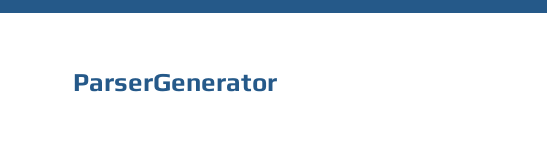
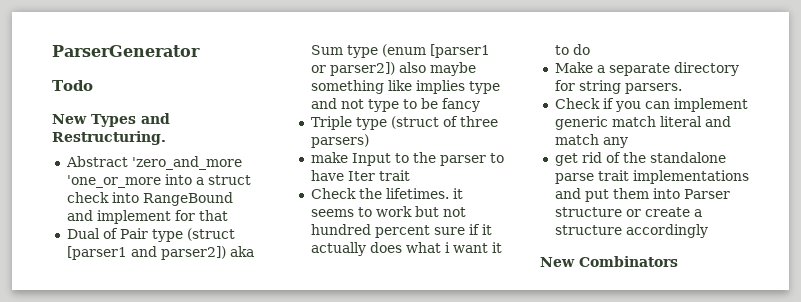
(277, 82) none -> [52,80,93,91] [52,113,170,127] [52,131,166,145] [65,156,242,170] [66,174,251,188] [66,192,233,206] [66,210,228,224] [66,228,235,242] [66,246,254,260] [310,44,490,58] [310,62,476,76] [310,80,500,94] [310,98,480,112] [310,116,498,130] [310,134,369,148] [310,152,504,166] [310,170,410,181] [310,188,463,199] [310,206,466,217] [310,224,492,238] [310,242,502,256] [554,44,590,55] [554,62,739,76] [554,80,682,94] [554,98,748,112] [554,116,731,130] [554,134,628,148] [554,152,726,166] [554,170,749,184] [554,188,730,202] [554,207,702,217] [554,224,708,238] [540,256,678,267] // Todo // New Types and Restructuring. // Abstract 'zero_and_more 'one_or_more into a struct check into RangeBound and implement for that // Dual of Pair type (struct [parser1 and parser2]) aka Sum type (enum [parser1 or parser2]) also maybe something like implies type and not type to be fancy // Triple type (struct of three parsers) // make Input to the parser to have Iter trait // Check the lifetimes. it seems to work but not hundred percent sure if it actually does what i want it to do // Make a separate directory for string parsers. // Check if you can implement generic match literal and match any // get rid of the standalone parse trait implementations and put them into Parser structure or create a structure accordingly // New Combinators

